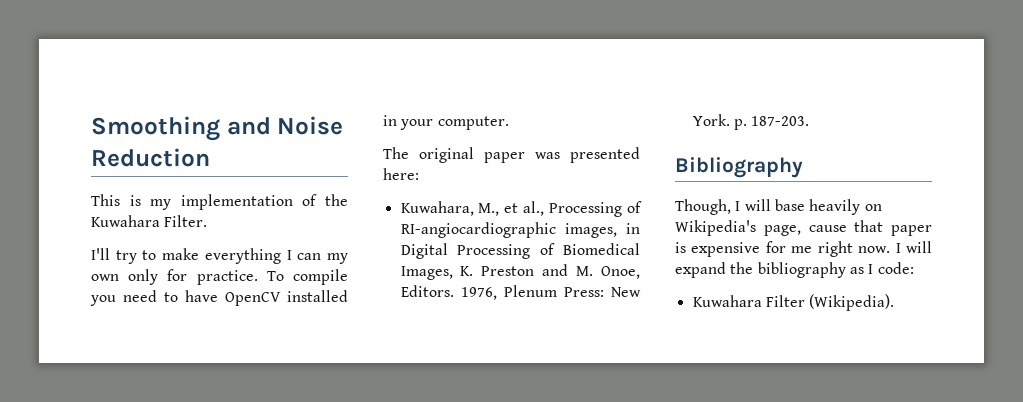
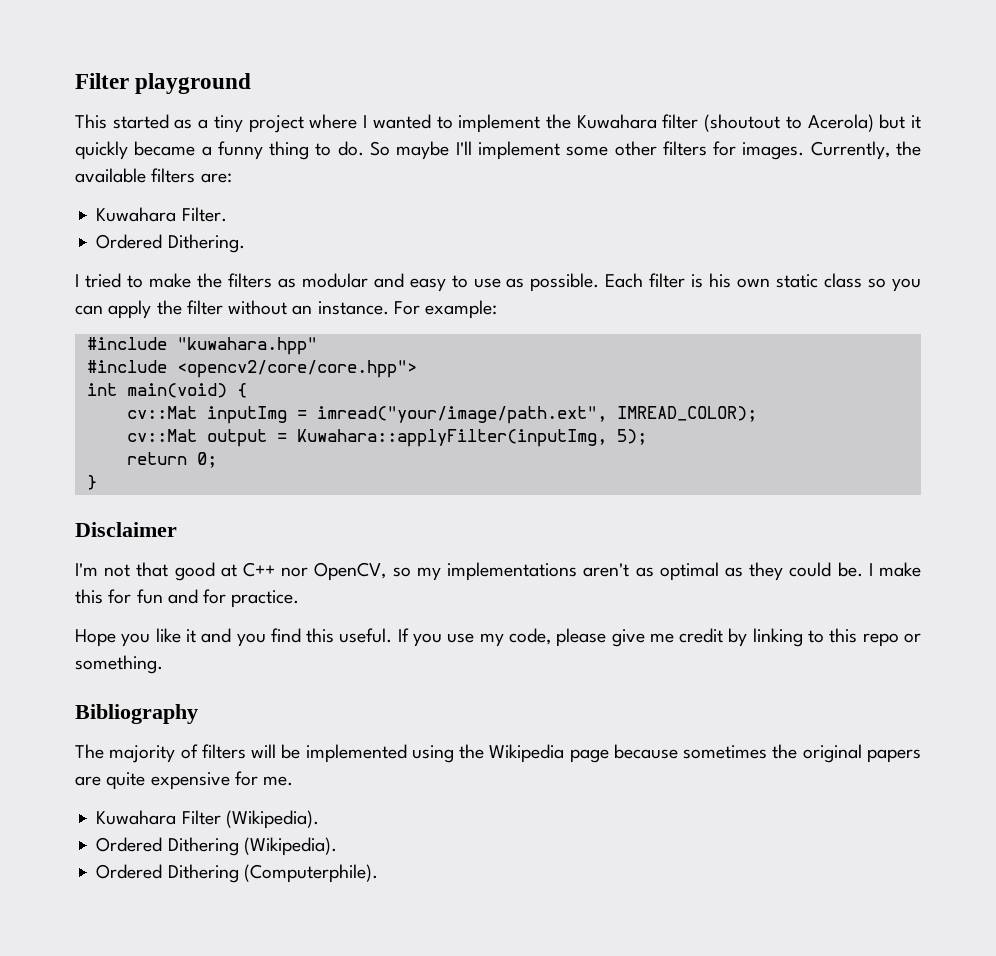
[91,116,344,141] [91,148,210,167] [91,194,348,210] [91,215,208,227] [91,248,348,264] [91,269,348,285] [90,290,348,306] [383,115,509,130] [383,147,640,163] [383,168,419,180] [400,201,642,217] [400,222,640,238] [400,243,640,259] [400,264,640,280] [400,285,641,300] [692,114,810,130] [675,157,803,178] [675,199,882,215] [675,220,932,236] [675,241,932,257] [675,262,914,278] [692,294,895,311] Smoothing and Noise Reduction // This is my implementation of the Kuwahara Filter. // I'll try to make everything I can my own only for practice. To compile you need to have OpenCV installed in your computer. // The original paper was presented here: // Kuwahara, M., et al., Processing of RI-angiocardiographic images, in Digital Processing of Biomedical Images, K. Preston and M. Onoe, Editors. 1976, Plenum Press: New York. p. 187-203. // Bibliography // Though, I will base heavily on Wikipedia's page, cause that paper is expensive for me right now. I will expand the bibliography as I code: // Kuwahara Filter (Wikipedia). -> [75,73,252,94] [75,114,921,133] [75,141,921,160] [75,168,232,183] [96,207,227,222] [96,234,245,253] [75,273,922,292] [75,300,498,319] [86,337,317,355] [86,360,417,378] [86,383,247,398] [126,406,757,424] [126,429,647,447] [126,452,217,468] [86,475,97,490] [75,522,177,537] [75,562,922,581] [75,589,300,608] [75,628,922,647] [75,655,163,674] [75,704,198,724] [75,744,921,763] [75,771,294,790] [96,810,319,829] [96,837,337,856] [96,864,378,883] Filter playground // This started as a tiny project where I wanted to implement the Kuwahara filter (shoutout to Acerola) but it quickly became a funny thing to do. So maybe I'll implement some other filters for images. Currently, the available filters are: // Kuwahara Filter. // Ordered Dithering. // I tried to make the filters as modular and easy to use as possible. Each filter is his own static class so you can apply the filter without an instance. For example: // #include "kuwahara.hpp" // #include <opencv2/core/core.hpp"> // int main(void) { // cv::Mat inputImg = imread("your/image/path.ext", IMREAD_COLOR); // cv::Mat output = Kuwahara::applyFilter(inputImg, 5); // return 0; // } // Disclaimer // I'm not that good at C++ nor OpenCV, so my implementations aren't as optimal as they could be. I make this for fun and for practice. // Hope you like it and you find this useful. If you use my code, please give me credit by linking to this repo or something. // Bibliography // The majority of filters will be implemented using the Wikipedia page because sometimes the original papers are quite expensive for me. // Kuwahara Filter (Wikipedia). // Ordered Dithering (Wikipedia). // Ordered Dithering (Computerphile).

